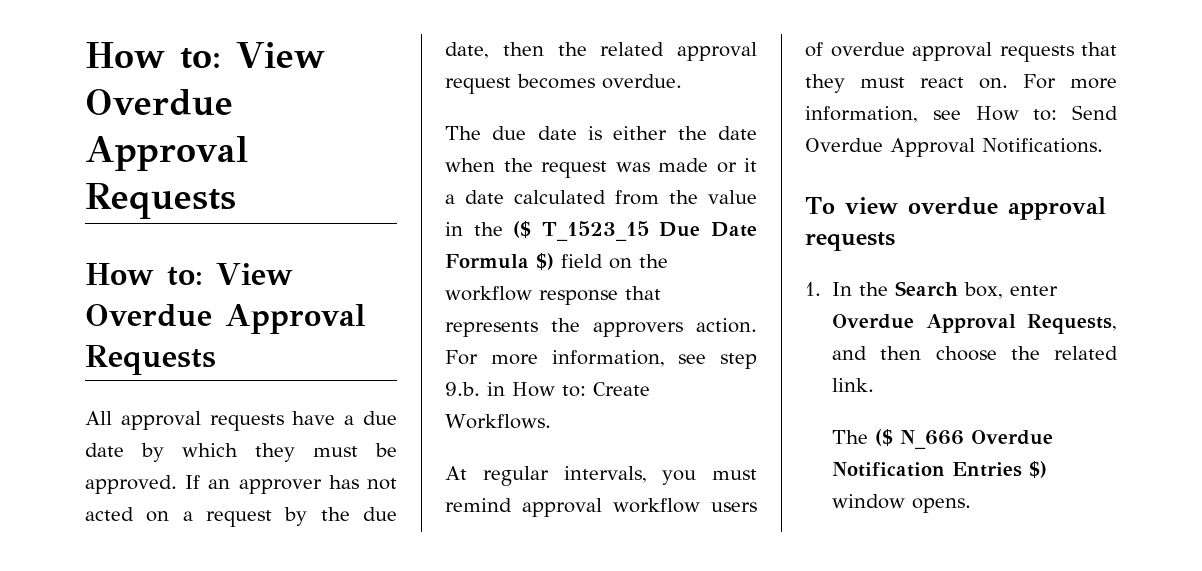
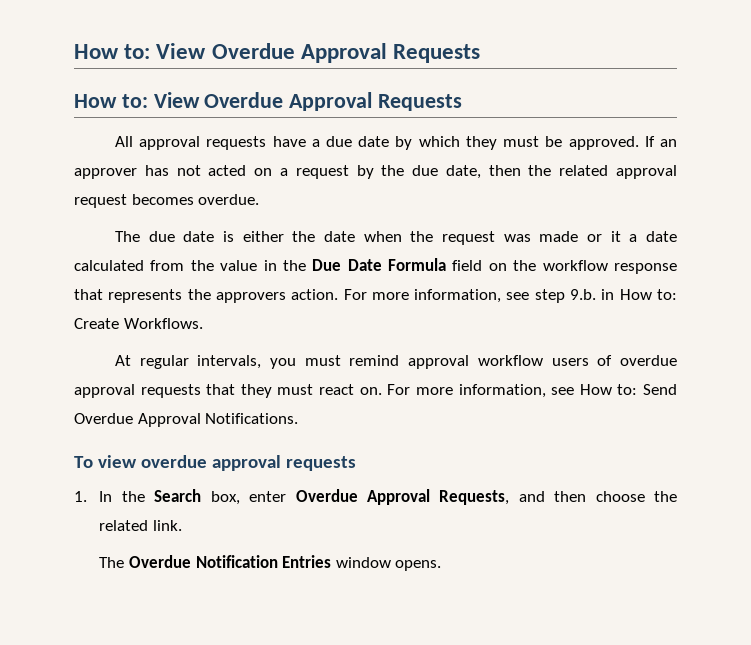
[513,221,649,241] ($ T_1523_15 -> (306, 265) none
[536,253,554,270] $) -> (447, 264) none
[875,429,965,449] ($ N_666 -> (125, 562) none
[1029,461,1048,478] $) -> (332, 561) none

